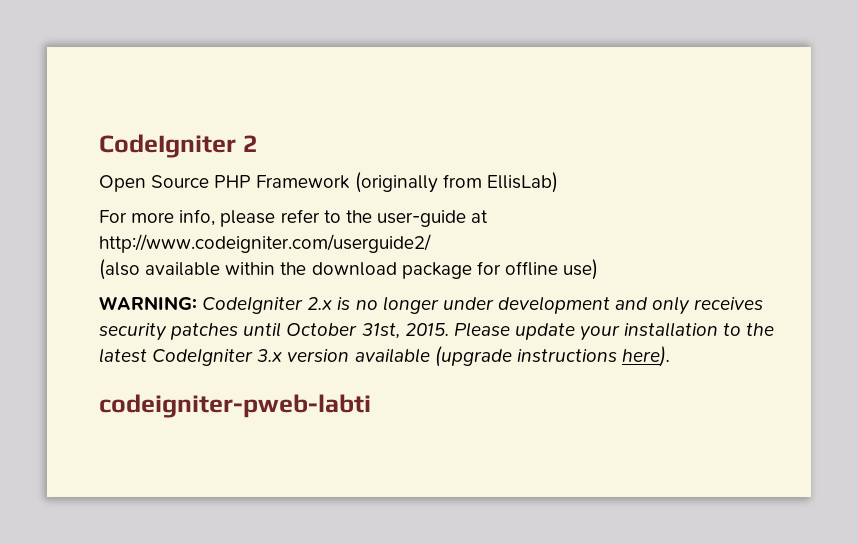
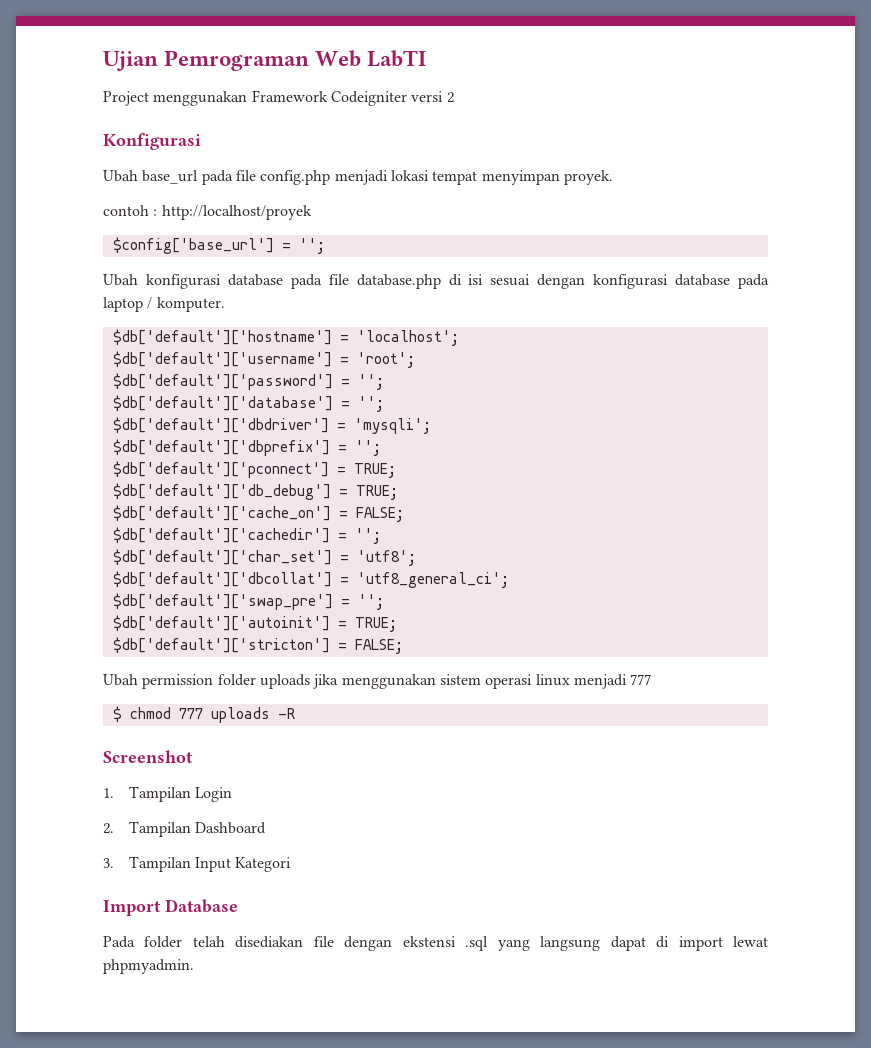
[99,134,258,158] [99,172,558,193] [99,209,489,227] [99,234,431,253] [99,259,599,280] [99,296,764,315] [99,322,775,341] [99,346,670,367] [99,394,371,418] CodeIgniter 2 // Open Source PHP Framework (originally from EllisLab) // For more info, please refer to the user-guide at http://www.codeigniter.com/userguide2/ // (also available within the download package for offline use) // WARNING: CodeIgniter 2.x is no longer under development and only receives security patches until October 31st, 2015. Please update your installation to the latest CodeIgniter 3.x version available (upgrade instructions here). // codeigniter-pweb-labti -> [103,50,427,71] [103,90,454,106] [103,133,201,150] [103,170,613,185] [103,205,312,220] [112,237,325,254] [103,274,769,289] [103,297,225,312] [112,329,459,346] [112,351,415,368] [112,373,384,390] [112,395,384,412] [112,417,431,434] [112,439,381,456] [112,461,396,478] [112,483,398,500] [112,505,404,522] [112,527,381,544] [112,549,416,566] [112,571,509,588] [112,593,384,610] [112,615,397,632] [112,637,403,654] [103,674,652,689] [112,706,295,723] [103,750,193,763] [103,786,232,802] [103,821,266,837] [103,856,292,872] [103,899,238,916] [103,936,768,951] [103,959,194,974] Ujian Pemrograman Web LabTI // Project menggunakan Framework Codeigniter versi 2 // Konfigurasi // Ubah base_url pada file config.php menjadi lokasi tempat menyimpan proyek. // contoh : http://localhost/proyek // $config['base_url'] = ''; // Ubah konfigurasi database pada file database.php di isi sesuai dengan konfigurasi database pada laptop / komputer. // $db['default']['hostname'] = 'localhost'; // $db['default']['username'] = 'root'; // $db['default']['password'] = ''; // $db['default']['database'] = ''; // $db['default']['dbdriver'] = 'mysqli'; // $db['default']['dbprefix'] = ''; // $db['default']['pconnect'] = TRUE; // $db['default']['db_debug'] = TRUE; // $db['default']['cache_on'] = FALSE; // $db['default']['cachedir'] = ''; // $db['default']['char_set'] = 'utf8'; // $db['default']['dbcollat'] = 'utf8_general_ci'; // $db['default']['swap_pre'] = ''; // $db['default']['autoinit'] = TRUE; // $db['default']['stricton'] = FALSE; // Ubah permission folder uploads jika menggunakan sistem operasi linux menjadi 777 // $ chmod 777 uploads -R // Screenshot // 1. Tampilan Login // 2. Tampilan Dashboard // 3. Tampilan Input Kategori // Import Database // Pada folder telah disediakan file dengan ekstensi .sql yang langsung dapat di import lewat phpmyadmin.

